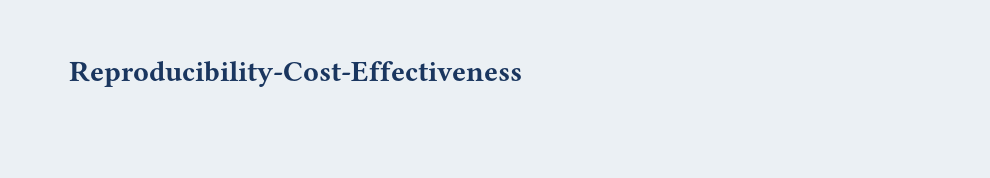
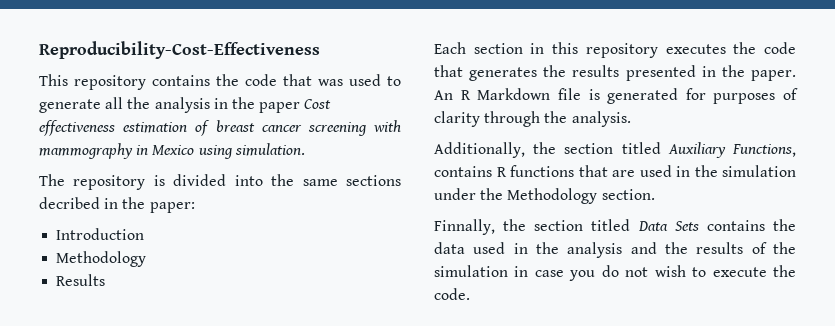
(522, 74) none -> [39,74,401,90] [39,97,332,113] [39,120,401,136] [39,143,305,159] [39,174,401,190] [39,197,195,213] [56,228,145,240] [56,251,147,267] [56,274,106,286] [434,42,796,58] [434,65,796,81] [434,88,798,104] [434,111,631,127] [434,142,796,158] [434,165,796,177] [434,188,655,204] [434,219,796,235] [434,242,796,258] [434,265,796,281] [434,288,470,300] // This repository contains the code that was used to generate all the analysis in the paper Cost effectiveness estimation of breast cancer screening with mammography in Mexico using simulation. // The repository is divided into the same sections decribed in the paper: // Introduction // Methodology // Results // Each section in this repository executes the code that generates the results presented in the paper. An R Markdown file is generated for purposes of clarity through the analysis. // Additionally, the section titled Auxiliary Functions, contains R functions that are used in the simulation under the Methodology section. // Finnally, the section titled Data Sets contains the data used in the analysis and the results of the simulation in case you do not wish to execute the code.

